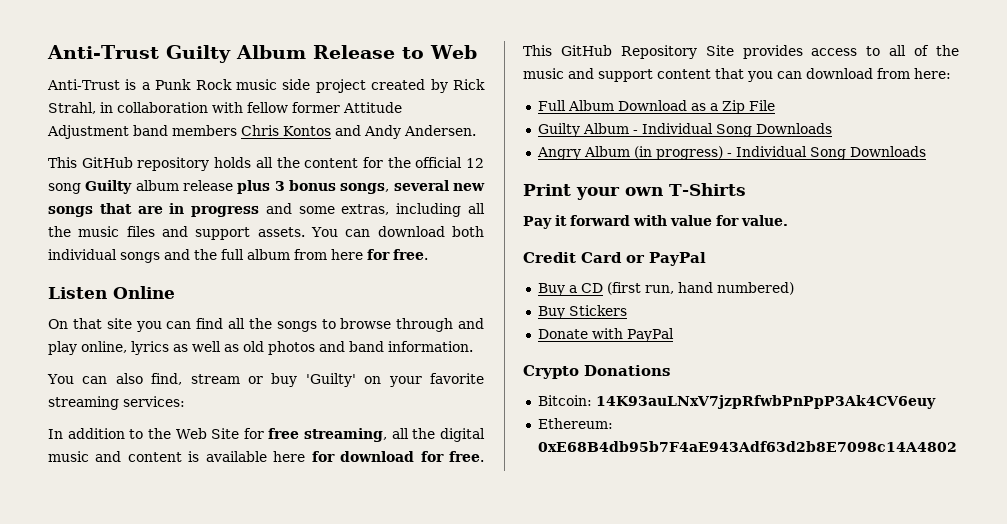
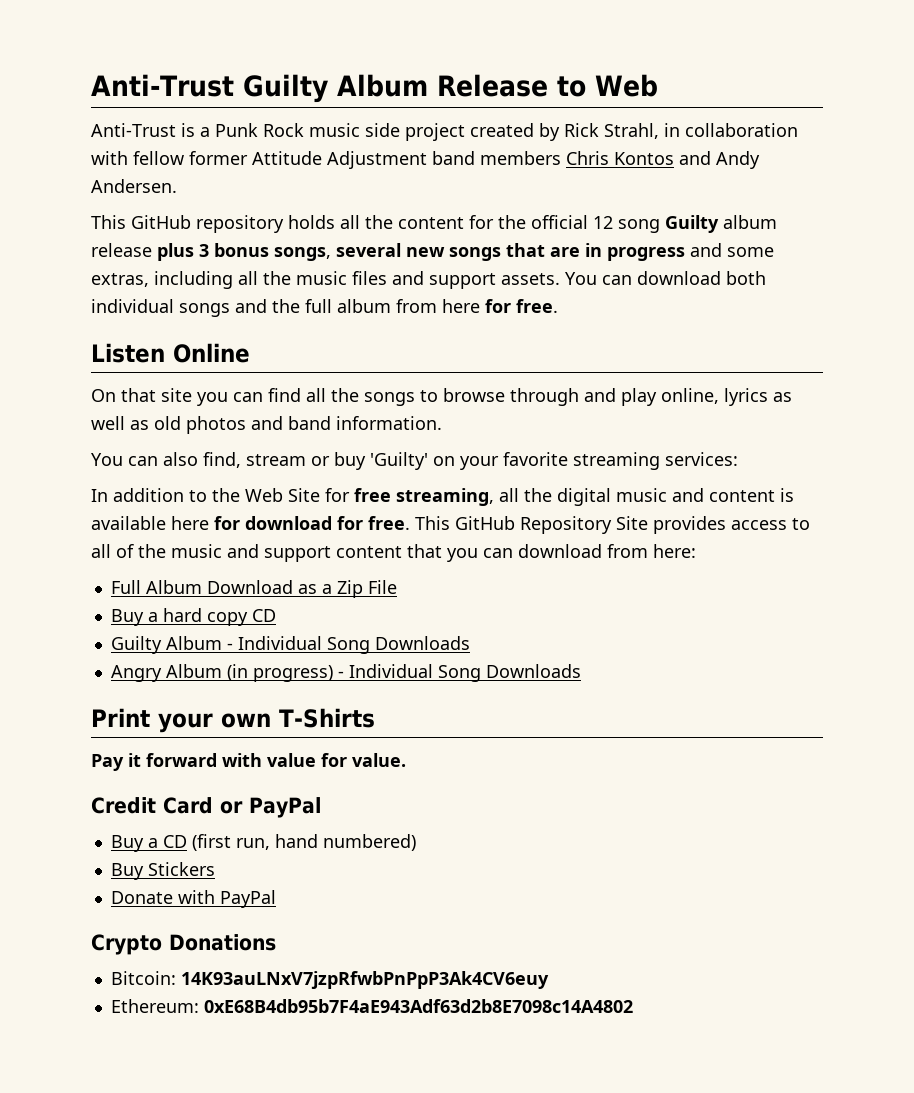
(775, 105) none -> [110,608,276,626] // Buy a hard copy CD

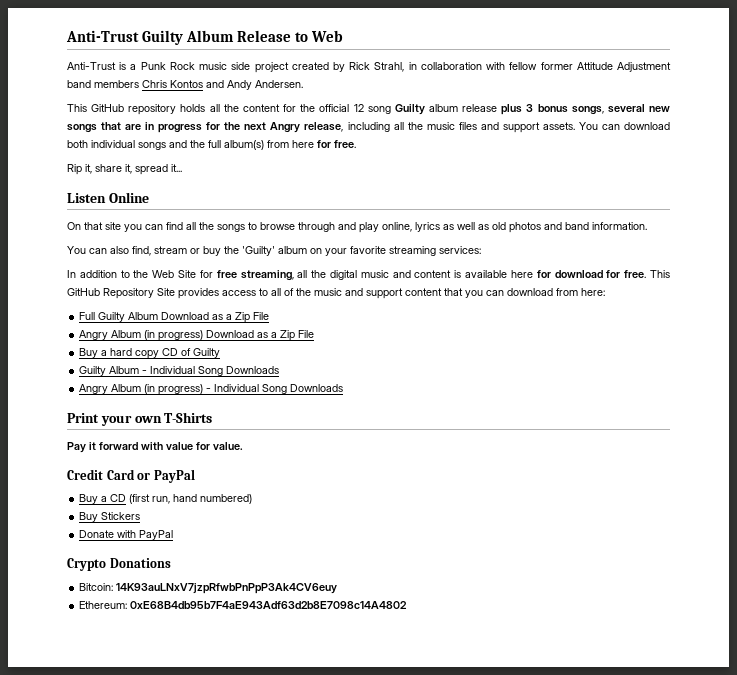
[690,243,774,257] [91,273,149,287] and some extras, -> [206,122,344,133] for the next Angry release,
[337,299,391,313] album -> [224,140,264,150] album(s)
(558, 306) none -> [67,164,182,175] // Rip it, share it, spread it...
[370,452,428,470] 'Guilty' -> [224,246,307,256] the 'Guilty' album
(141, 587) none -> [98,312,126,322] Guilty
(397, 587) none -> [79,330,315,341] // Angry Album (in progress) Download as a Zip File
(276, 615) none -> [181,348,221,358] of Guilty

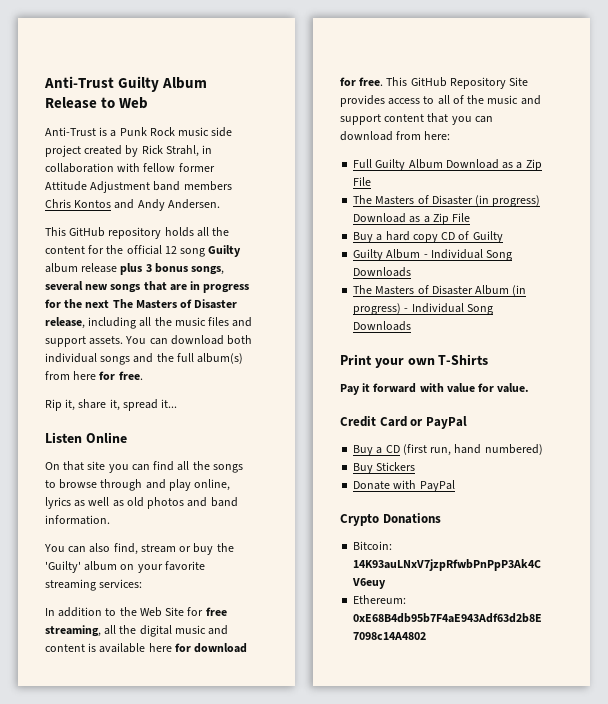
[270,122,301,133] Angry -> [112,299,238,309] The Masters of Disaster
[79,330,142,340] Angry Album -> [353,195,473,205] The Masters of Disaster
[79,384,109,394] Angry -> [353,285,473,295] The Masters of Disaster

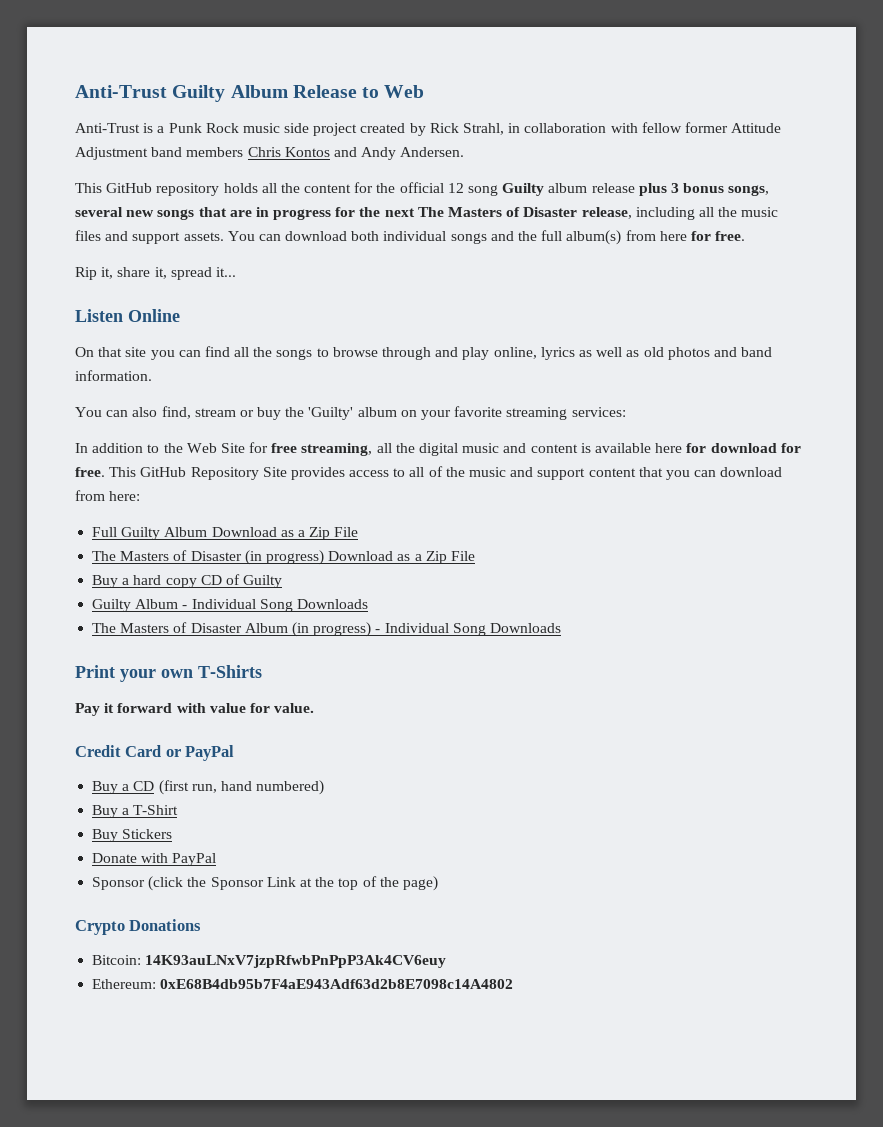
(543, 449) none -> [92,805,179,818] // Buy a T-Shirt
(455, 486) none -> [92,876,438,891] // Sponsor (click the Sponsor Link at the top of the page)

